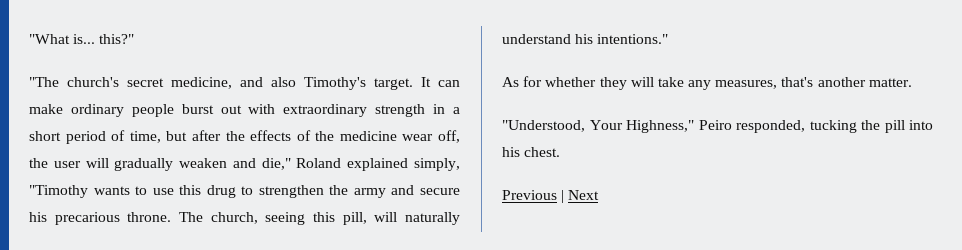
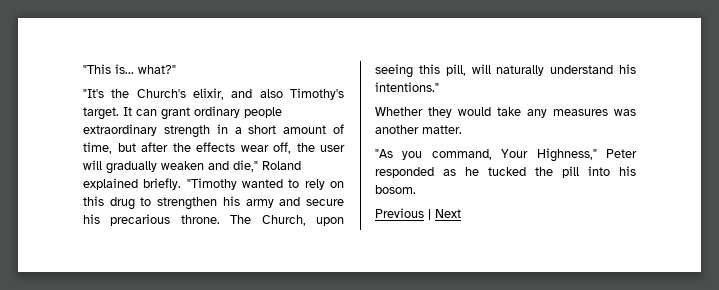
[29,34,135,44] [29,77,232,89] "What is... this?" // "The church's secret medicine, -> [83,64,176,74] [83,88,224,100] "This is... what?" // "It's the Church's elixir,
[29,104,63,114] make -> [161,107,190,120] grant
[181,104,276,114] burst out with -> (282, 112) none
[65,131,106,144] period -> [283,125,327,134] amount
[296,130,397,141] of the medicine -> (235, 147) none
[413,158,460,171] [29,185,174,198] simply, "Timothy wants to use -> [143,178,345,190] briefly. "Timothy wanted to rely on
[329,185,349,195] the -> [222,196,240,206] his
[210,212,258,224] church, -> [261,215,344,226] Church, upon
[502,76,912,90] [502,120,857,133] As for whether they will take any measures, that's another matter. // "Understood, Your Highness," Peiro responded, tucking -> [375,107,636,118] [375,125,462,134] [375,148,637,162] [375,167,526,178] Whether they would take any measures was another matter. // "As you command, Your Highness," Peter responded as he tucked
[524,147,561,157] chest. -> [375,185,416,194] bosom.

